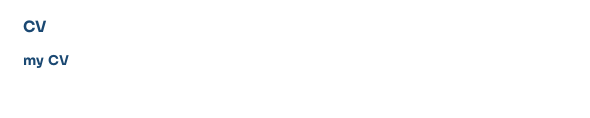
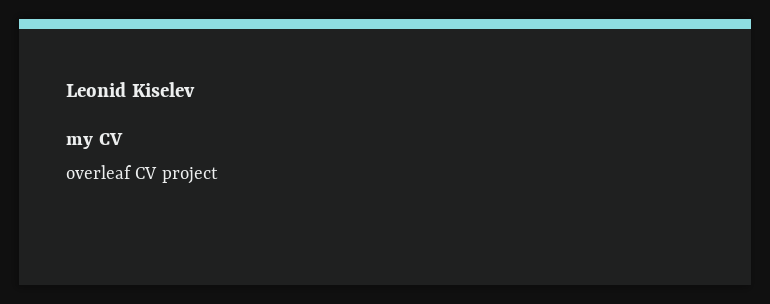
[23,20,47,33] CV -> [66,82,195,97] Leonid Kiselev
(69, 60) none -> [66,165,218,184] // overleaf CV project

